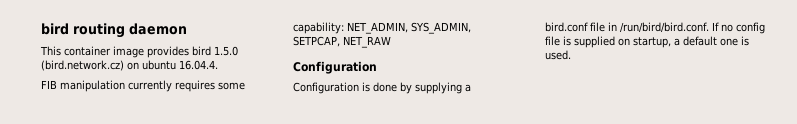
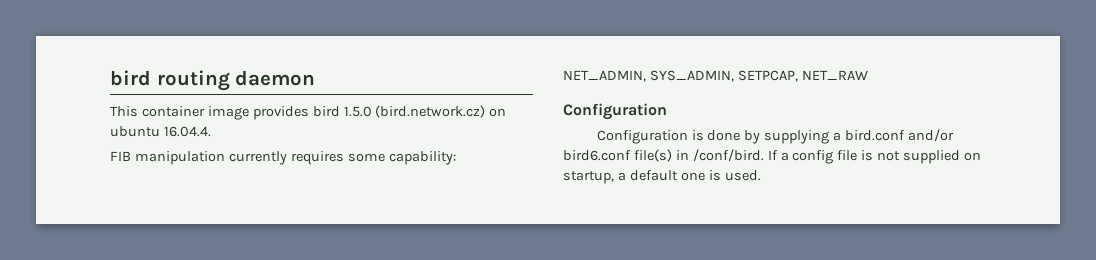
[590,22,733,33] file in /run/bird/bird.conf. If no -> [908,129,955,142] [563,149,789,162] and/or bird6.conf file(s) in /conf/bird. If a
(571, 41) none -> [877,151,901,161] not

